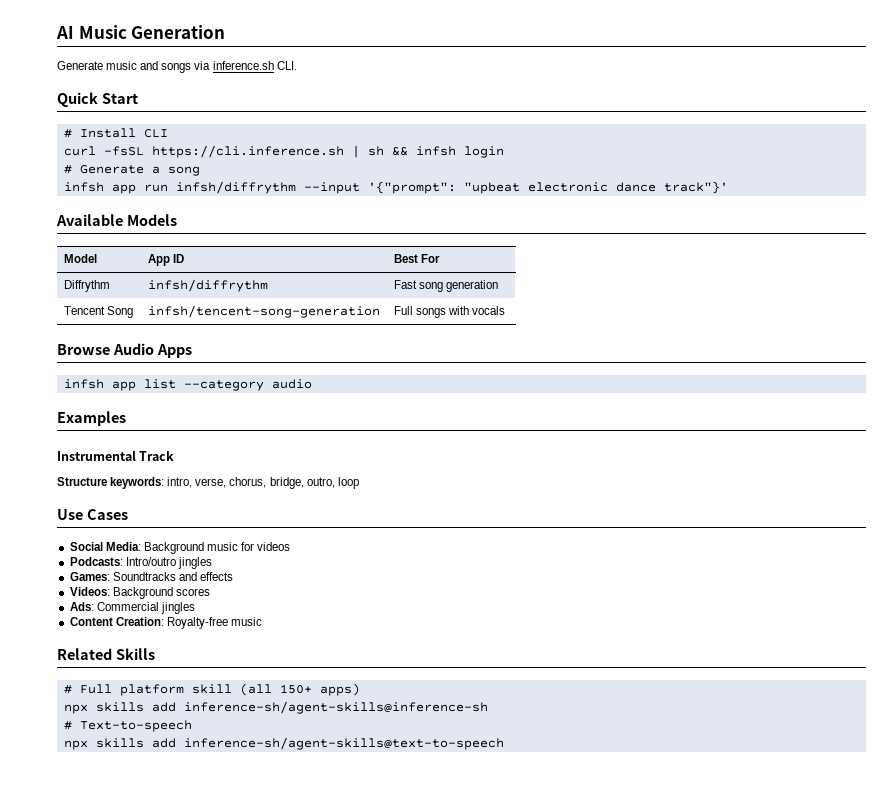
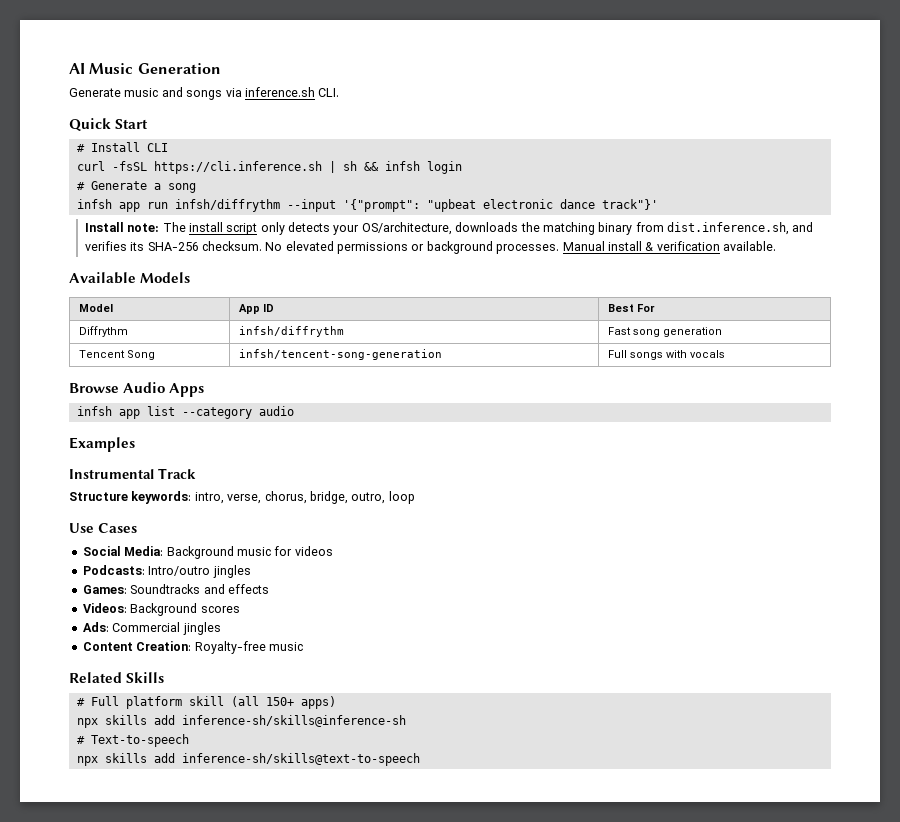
(728, 187) none -> [84,222,814,235] [84,241,777,254] // Install note: The install script only detects your OS/architecture, downloads the matching binary from dist.inference.sh, and verifies its SHA-256 checksum. No elevated permissions or background processes. Manual install & verification available.
[183,701,488,714] inference-sh/agent-skills@inference-sh -> [181,715,406,727] inference-sh/skills@inference-sh
[183,737,504,750] inference-sh/agent-skills@text-to-speech -> [181,753,420,766] inference-sh/skills@text-to-speech

